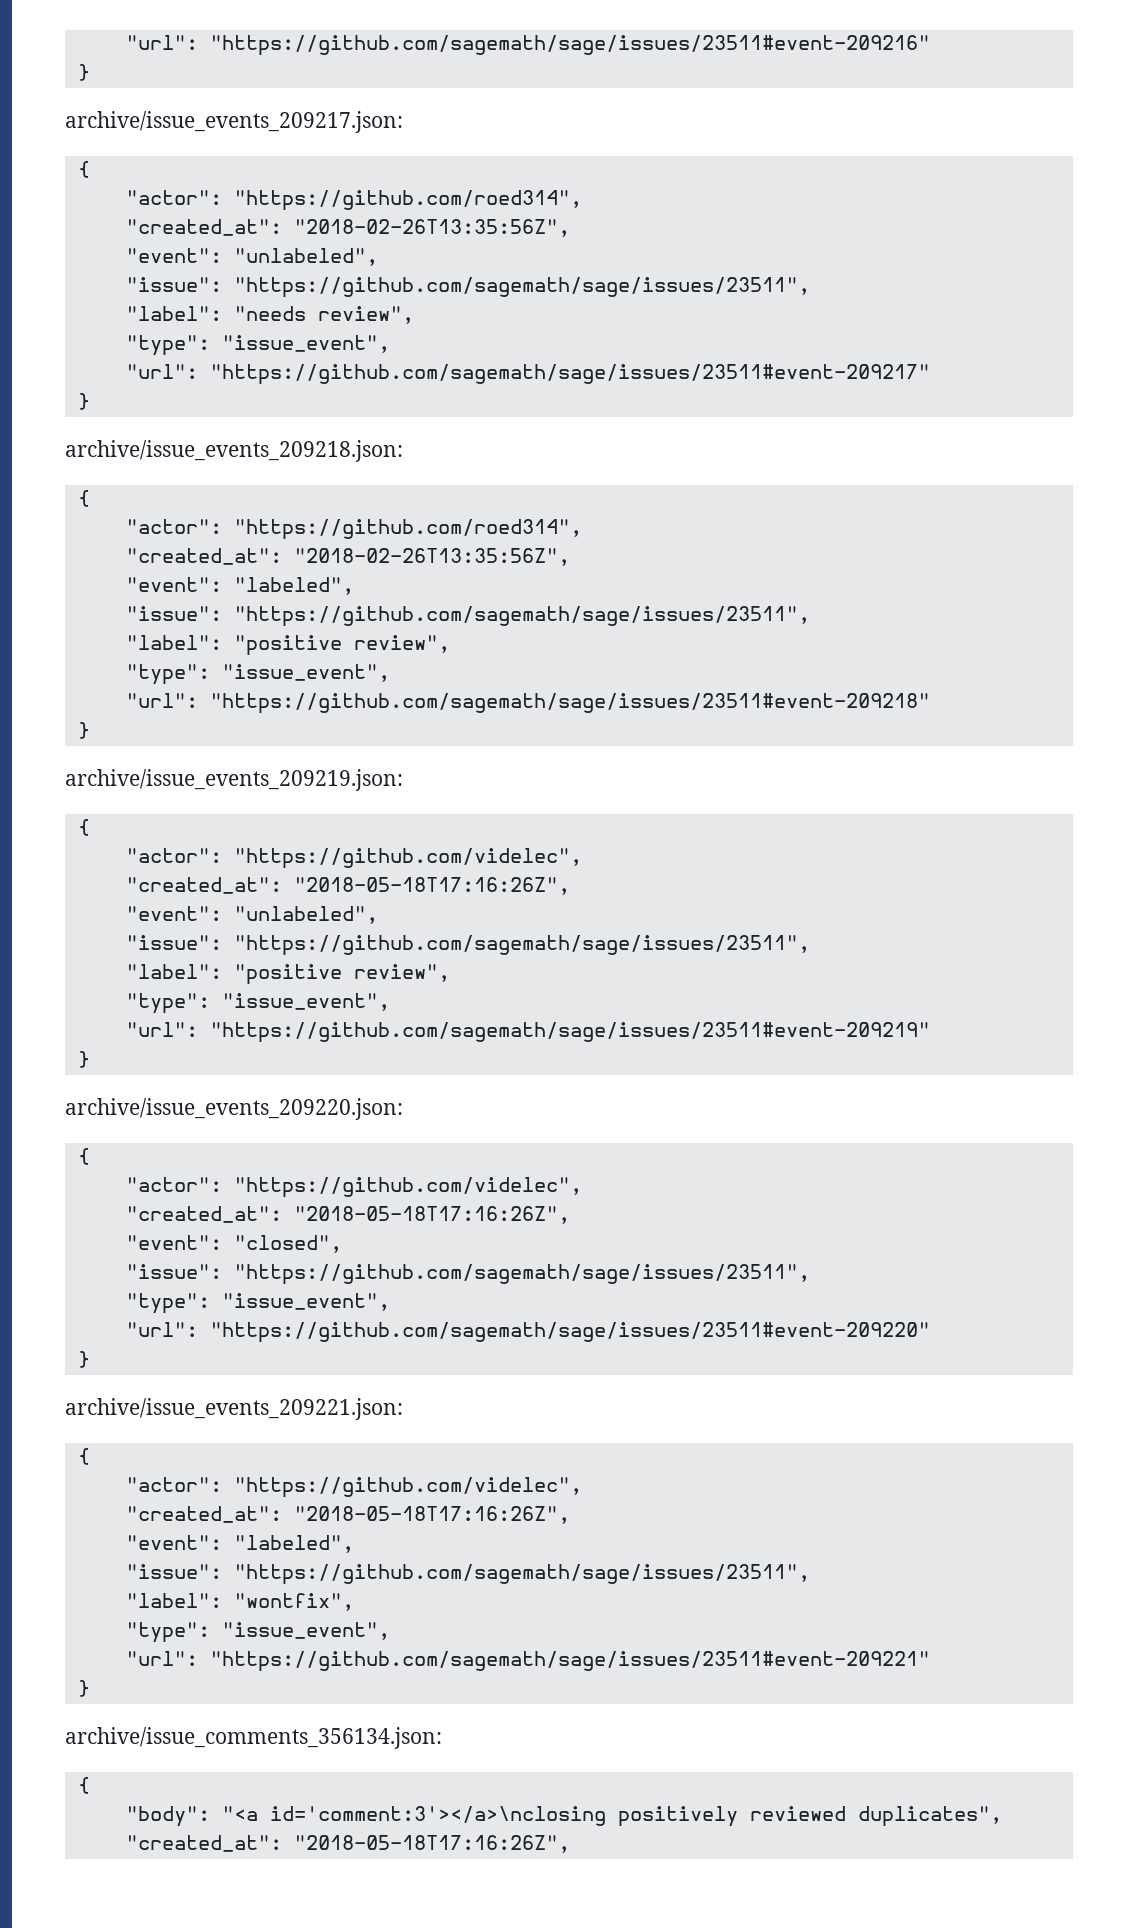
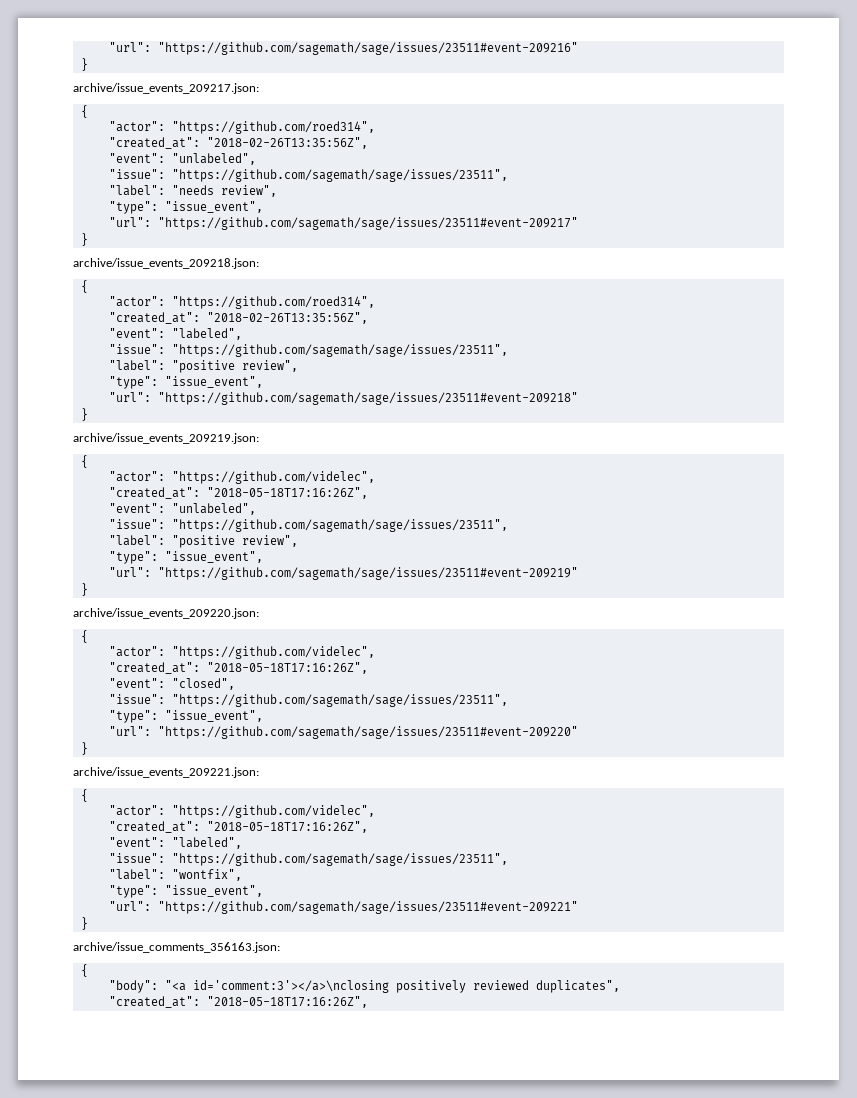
[65,1727,442,1749] archive/issue_comments_356134.json: -> [73,942,280,953] archive/issue_comments_356163.json:

